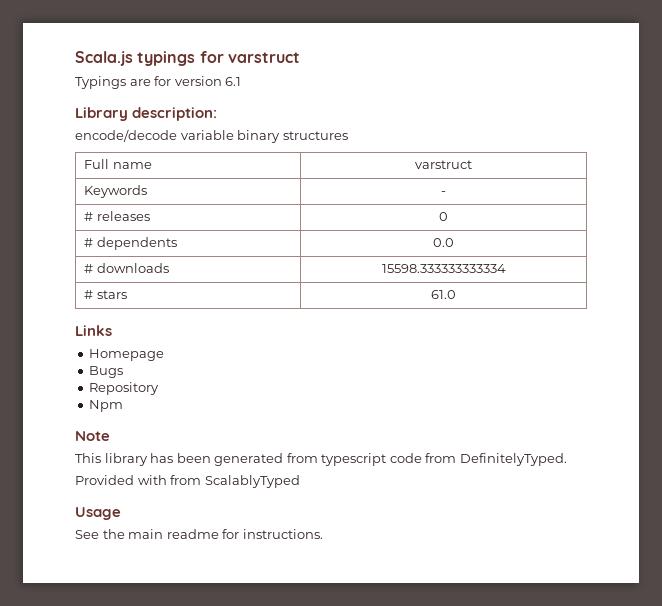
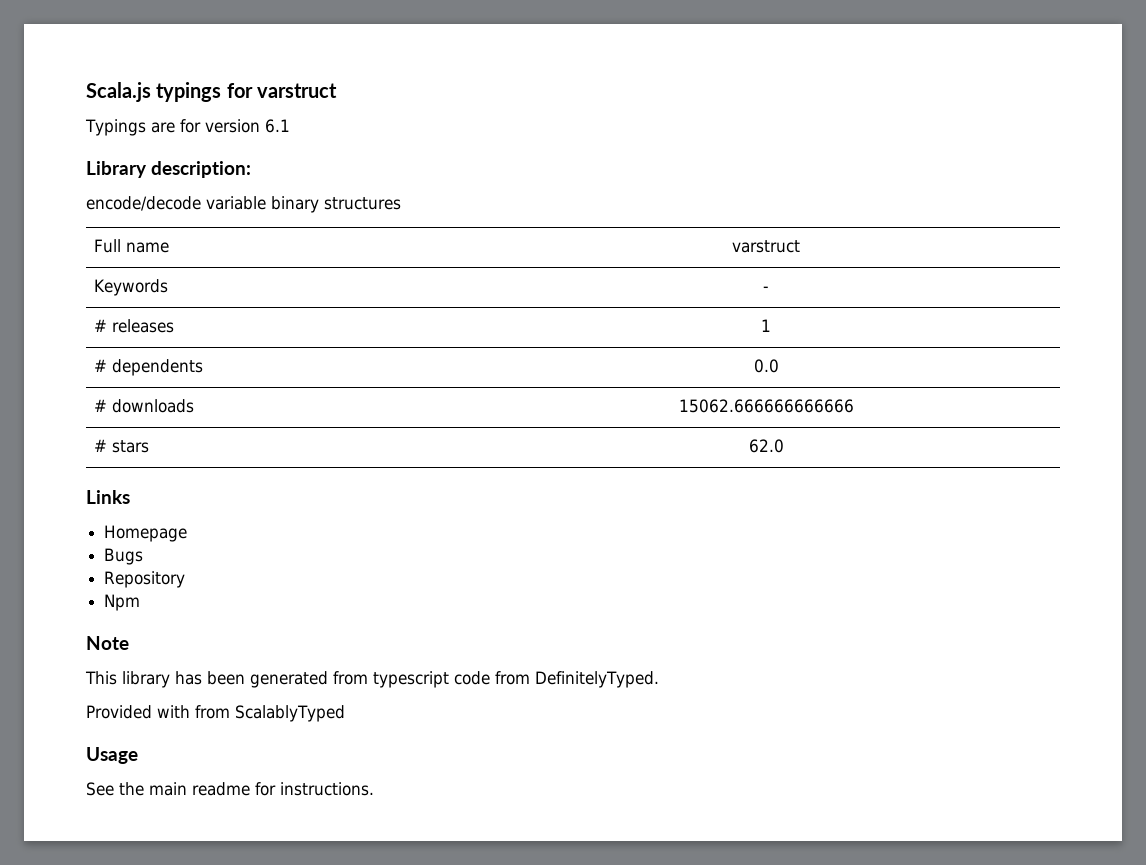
[438,212,448,221] 0 -> [761,319,771,332] 1
[381,264,506,273] 15598.333333333334 -> [678,399,854,413] 15062.666666666666
[430,290,456,299] 61.0 -> [748,439,784,453] 62.0

